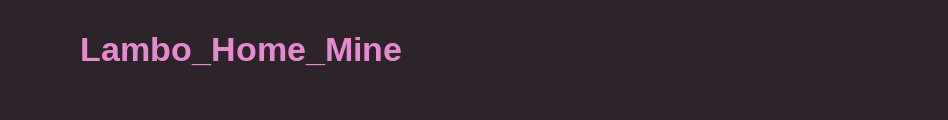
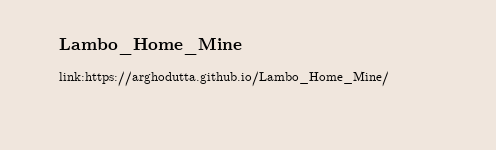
(402, 51) none -> [59,71,389,87] // link:https://arghodutta.github.io/Lambo_Home_Mine/

